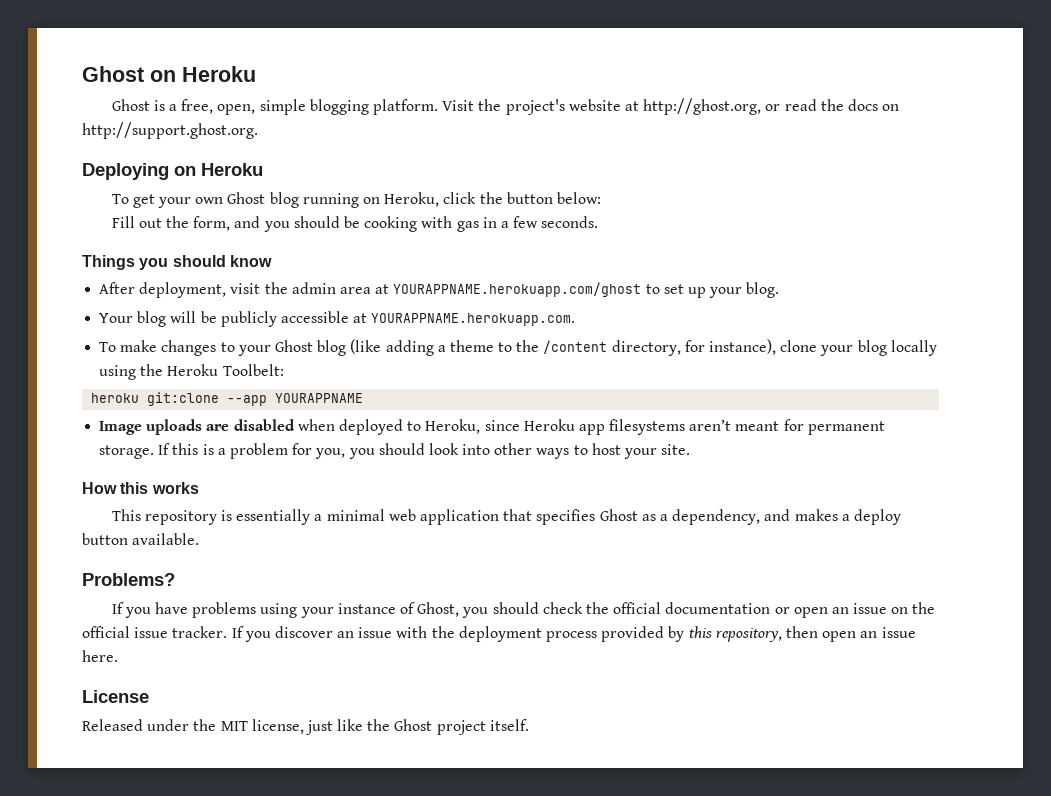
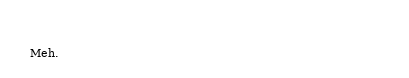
[82,66,256,82] [111,98,900,115] [82,122,258,139] [82,163,263,180] [111,192,601,208] [111,216,599,232] [82,255,272,270] [99,282,780,298] [99,311,576,327] [99,339,937,356] [99,364,284,380] [91,392,364,406] [99,419,885,435] [99,443,691,459] [82,482,199,494] [111,509,901,525] [82,533,200,545] [82,573,175,586] [111,602,936,618] [82,626,916,642] [82,650,118,662] [82,690,149,703] [82,719,529,735] Ghost on Heroku // Ghost is a free, open, simple blogging platform. Visit the project's website at http://ghost.org, or read the docs on http://support.ghost.org. // Deploying on Heroku // To get your own Ghost blog running on Heroku, click the button below: // Fill out the form, and you should be cooking with gas in a few seconds. // Things you should know // After deployment, visit the admin area at YOURAPPNAME.herokuapp.com/ghost to set up your blog. // Your blog will be publicly accessible at YOURAPPNAME.herokuapp.com. // To make changes to your Ghost blog (like adding a theme to the /content directory, for instance), clone your blog locally using the Heroku Toolbelt: // heroku git:clone --app YOURAPPNAME // Image uploads are disabled when deployed to Heroku, since Heroku app filesystems aren’t meant for permanent storage. If this is a problem for you, you should look into other ways to host your site. // How this works // This repository is essentially a minimal web application that specifies Ghost as a dependency, and makes a deploy button available. // Problems? // If you have problems using your instance of Ghost, you should check the official documentation or open an issue on the official issue tracker. If you discover an issue with the deployment process provided by this repository, then open an issue here. // License // Released under the MIT license, just like the Ghost project itself. -> [30,48,59,57] Meh.

